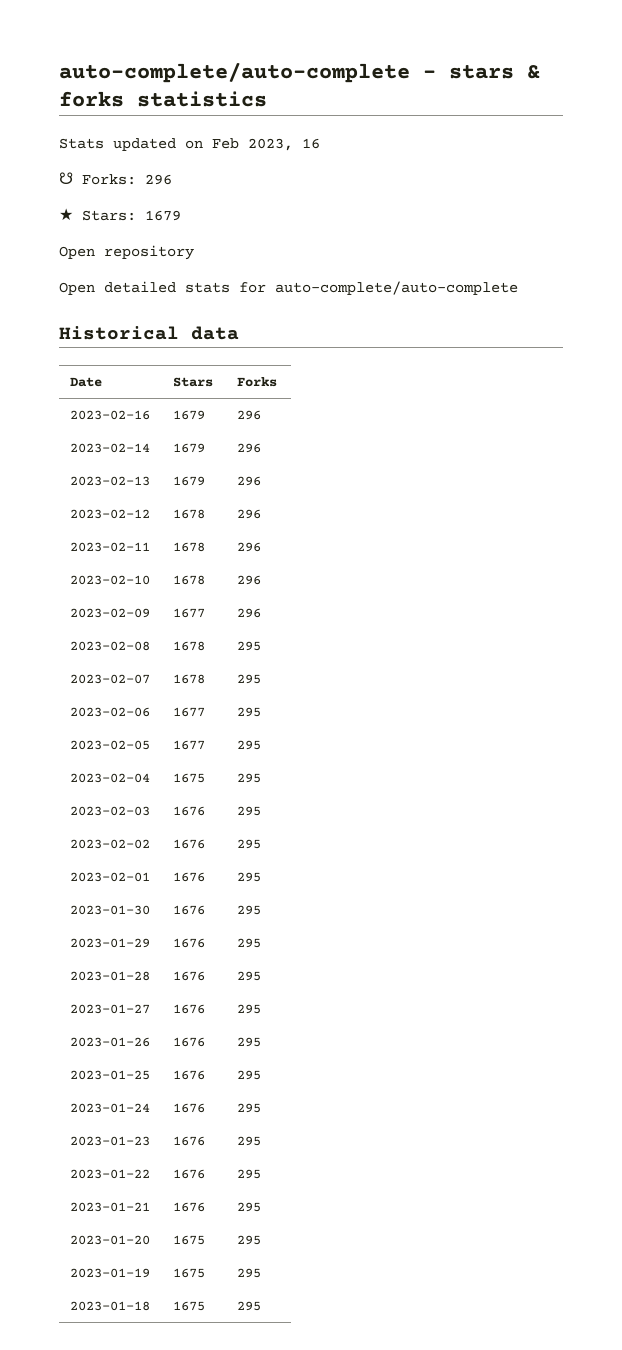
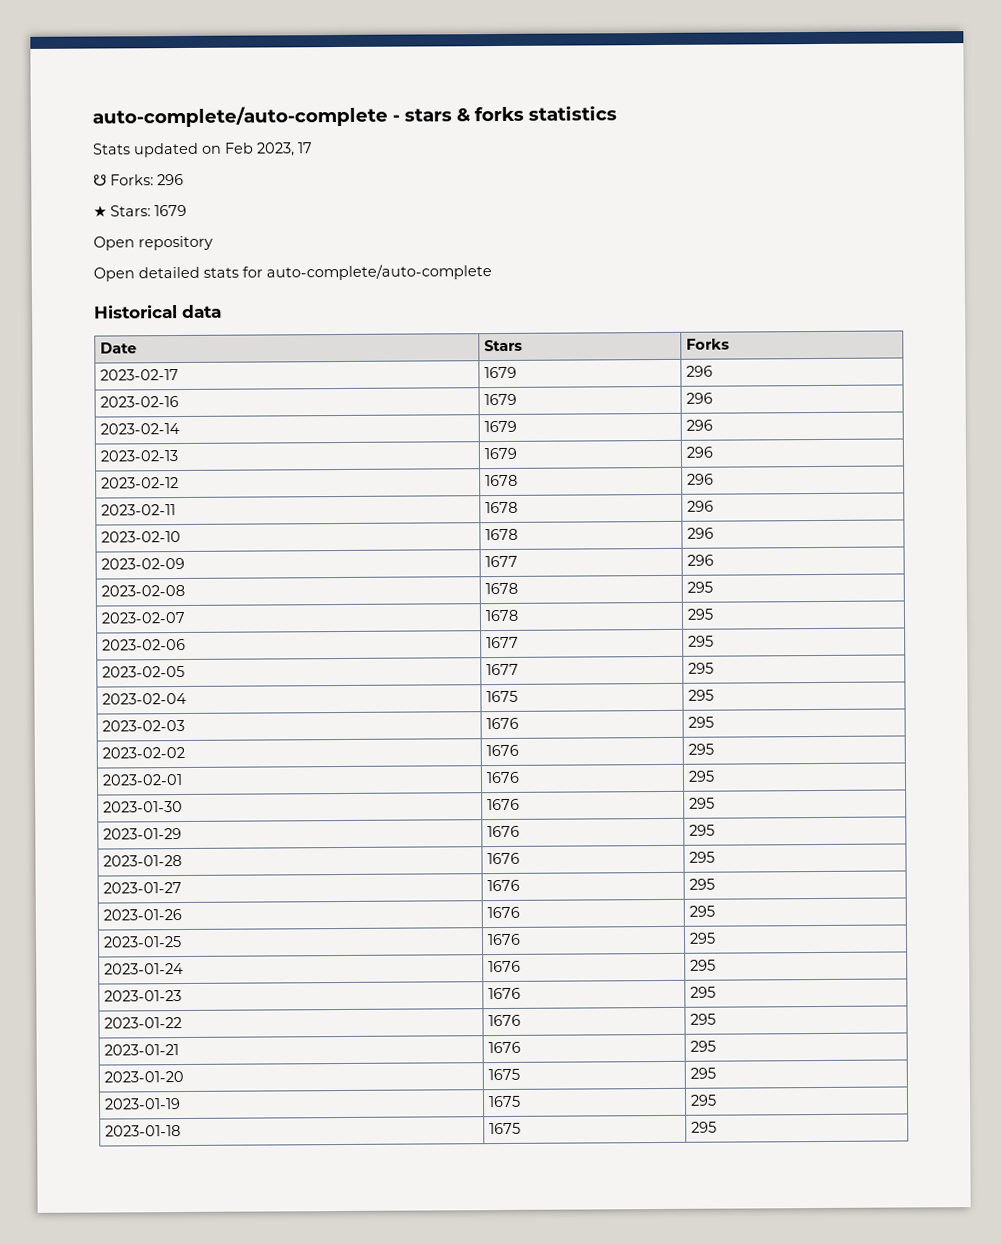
[302,138,320,149] 16 -> [297,142,313,154] 17
(278, 382) none -> [99,369,179,381] [483,366,517,379] [685,365,713,377] // 2023-02-17 | 1679 | 296

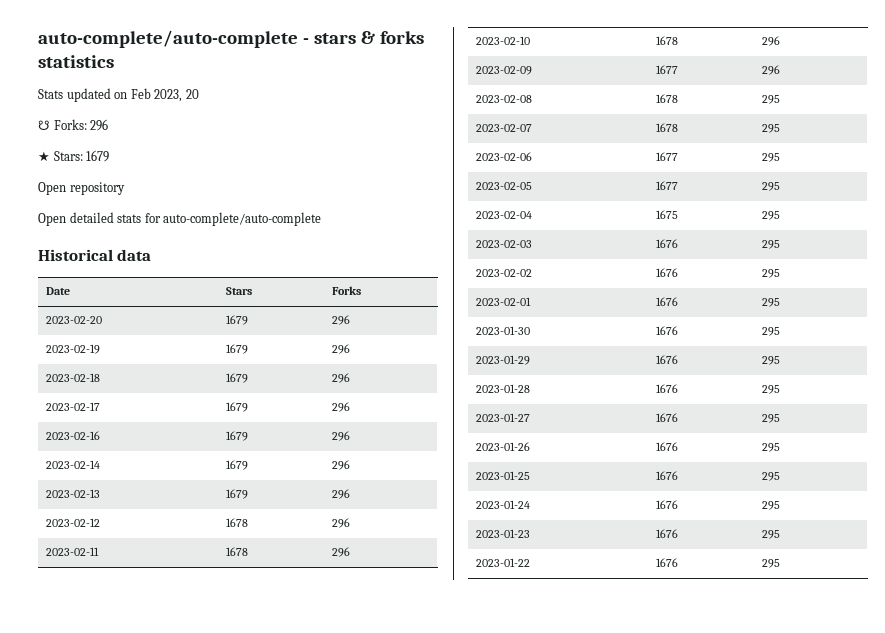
[297,142,313,154] 17 -> [185,89,199,99] 20
(730, 344) none -> [45,316,102,324] [225,315,248,325] [331,315,350,325] [45,344,100,354] [225,344,248,354] [331,344,350,354] [45,373,100,382] [225,373,248,383] [331,373,350,383] // 2023-02-20 | 1679 | 296 // 2023-02-19 | 1679 | 296 // 2023-02-18 | 1679 | 296
[103,1044,179,1056] [487,1041,521,1054] [689,1040,716,1052] [103,1070,184,1083] [487,1068,520,1081] [689,1067,716,1079] [103,1098,181,1110] [487,1095,521,1108] [689,1094,717,1106] [104,1125,181,1137] [488,1122,521,1135] [690,1121,717,1133] // 2023-01-21 | 1676 | 295 // 2023-01-20 | 1675 | 295 // 2023-01-19 | 1675 | 295 // 2023-01-18 | 1675 | 295 -> (780, 563) none

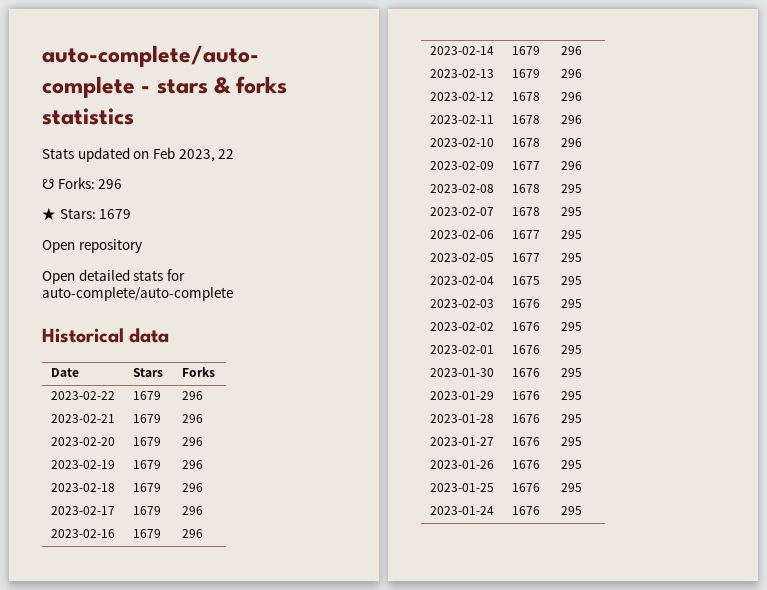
[185,89,199,99] 20 -> [218,149,235,159] 22
(361, 290) none -> [50,391,115,400] [132,391,161,400] [181,391,203,400] [50,414,115,423] [132,414,161,423] [181,414,203,423] // 2023-02-22 | 1679 | 296 // 2023-02-21 | 1679 | 296
[475,529,530,538] [655,529,678,538] [761,530,780,539] [475,558,530,567] [655,558,678,567] [761,559,780,568] // 2023-01-23 | 1676 | 295 // 2023-01-22 | 1676 | 295 -> (582, 510) none

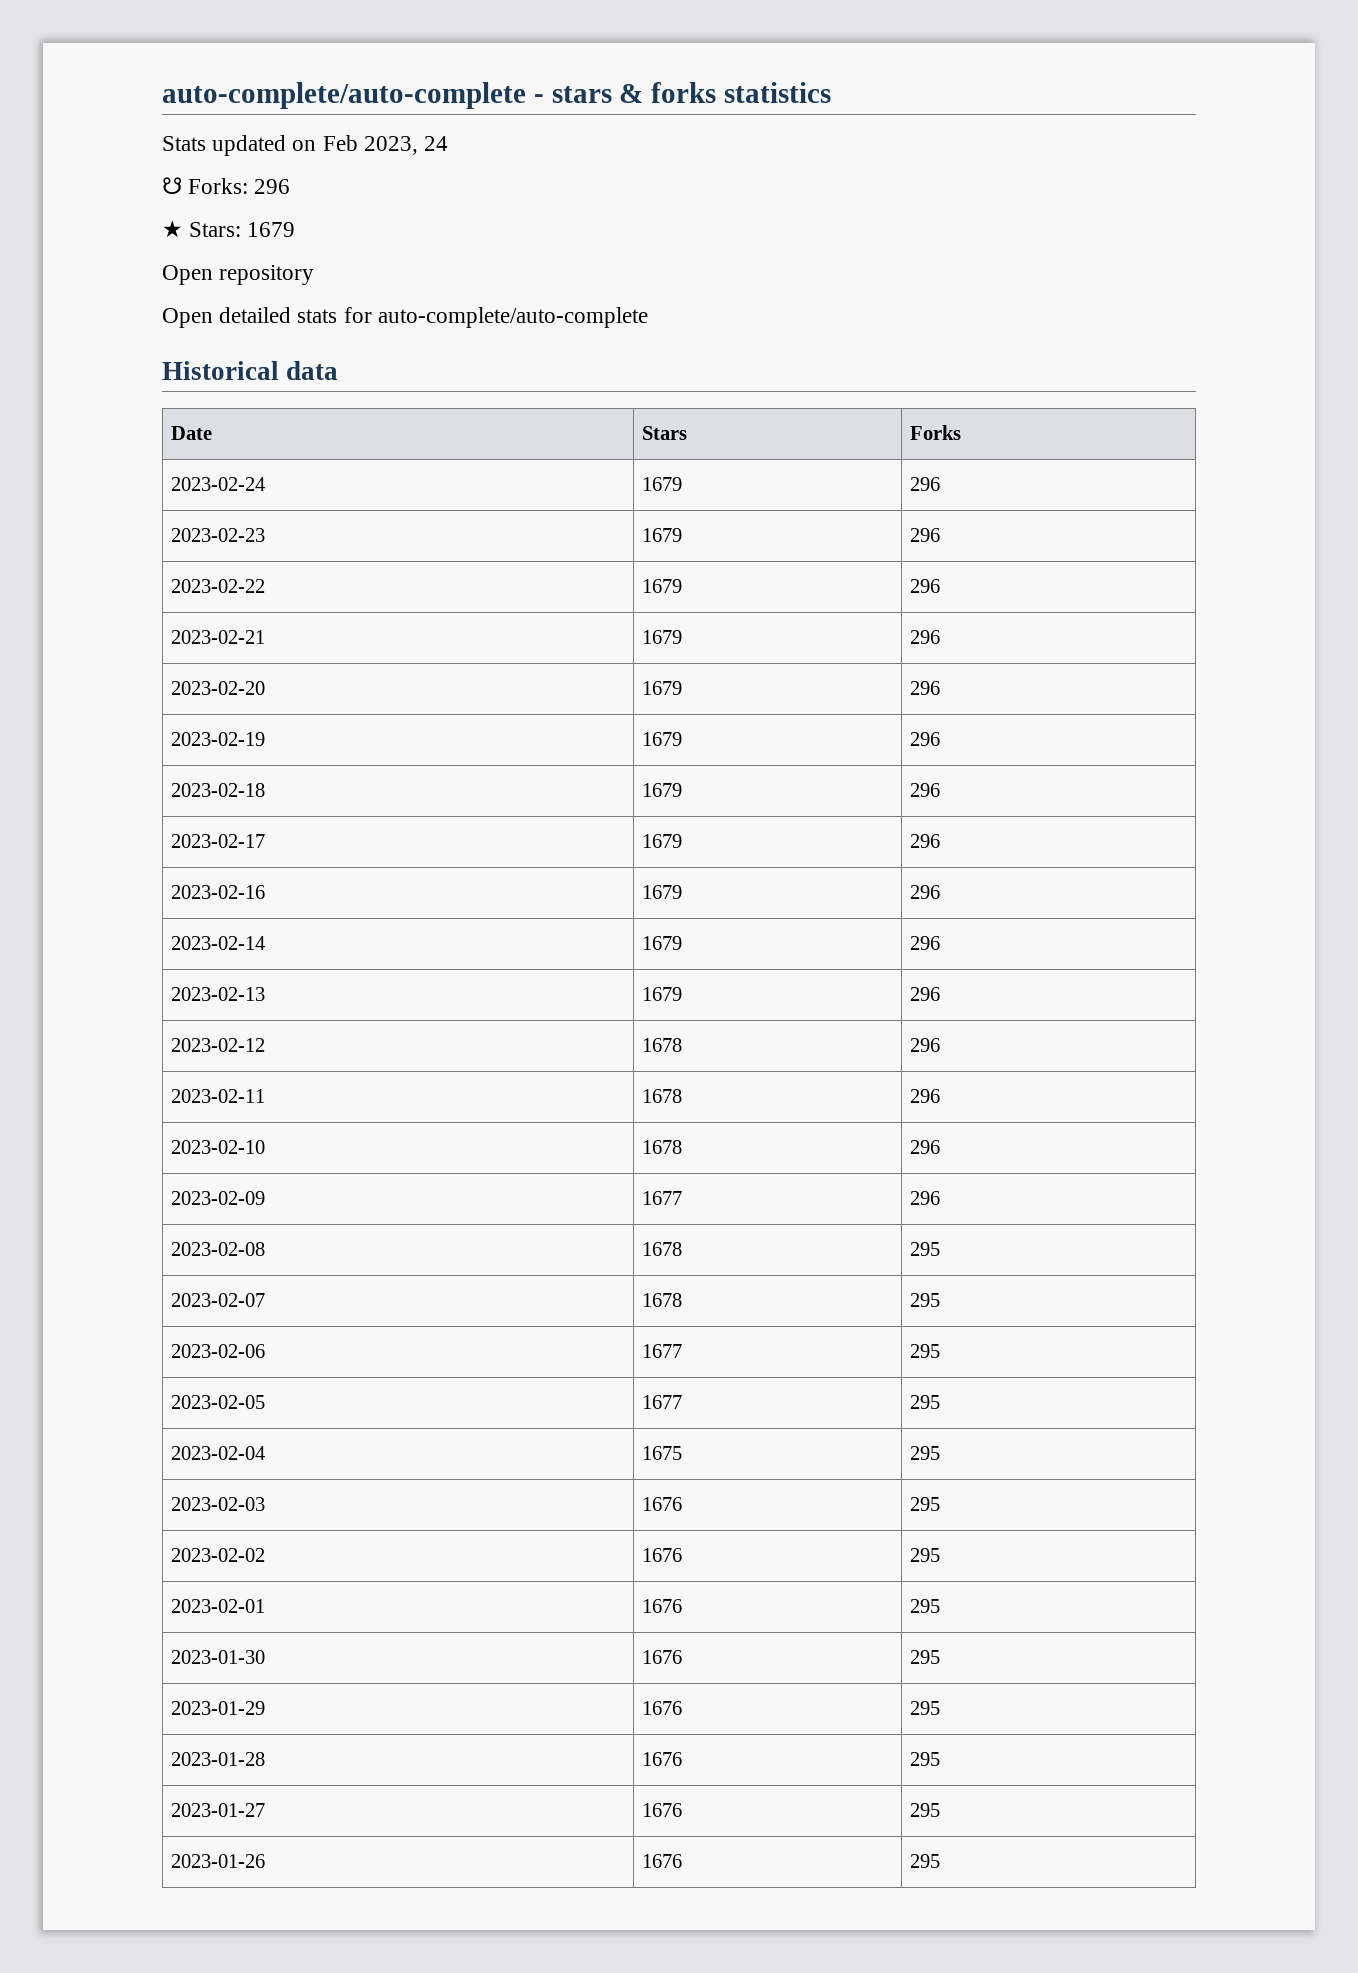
[218,149,235,159] 22 -> [424,136,449,151] 24
(215, 372) none -> [171,477,266,491] [642,477,683,491] [910,477,941,491] [171,528,266,542] [642,528,683,542] [910,528,941,542] // 2023-02-24 | 1679 | 296 // 2023-02-23 | 1679 | 296
[429,483,494,492] [511,483,540,492] [560,483,582,492] [429,506,494,515] [511,506,540,515] [560,506,582,515] // 2023-01-25 | 1676 | 295 // 2023-01-24 | 1676 | 295 -> (941, 1861) none

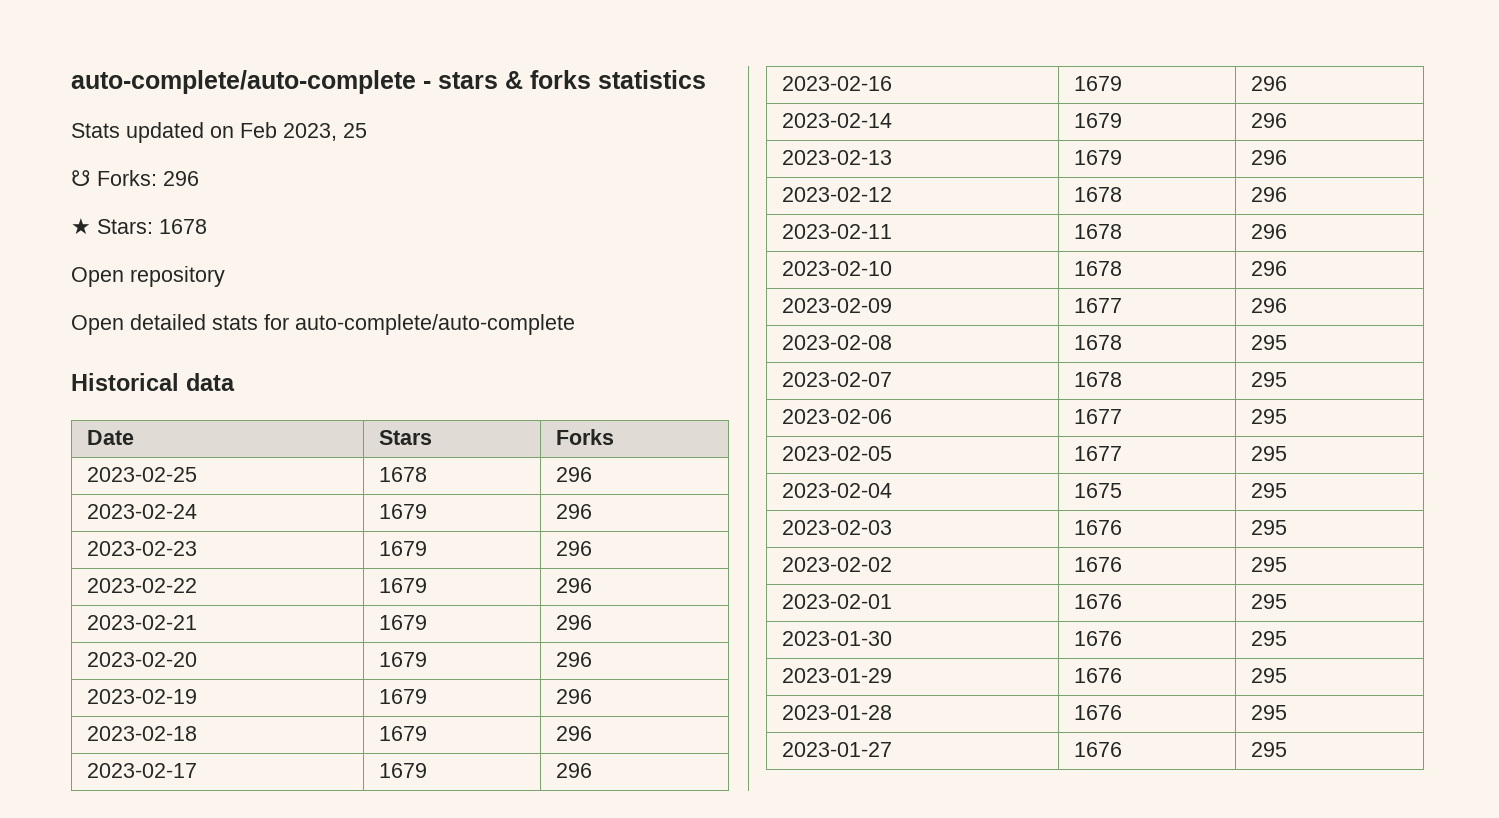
[424,136,449,151] 24 -> [343,123,367,138] 25
[247,222,296,237] 1679 -> [159,219,207,234] 1678
(962, 432) none -> [87,467,198,482] [379,467,428,482] [556,467,593,482] // 2023-02-25 | 1678 | 296
[171,1854,266,1868] [642,1854,683,1868] [910,1854,941,1868] // 2023-01-26 | 1676 | 295 -> (1288, 749) none

